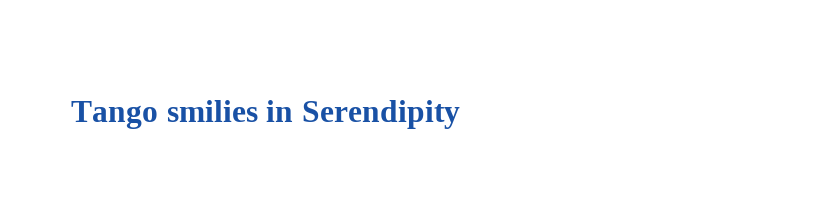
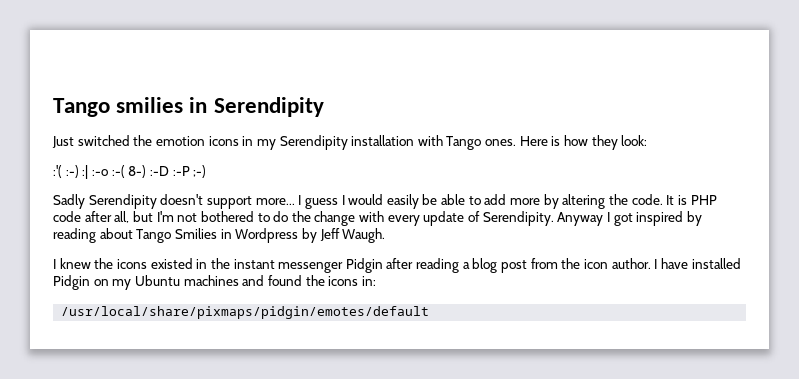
(460, 114) none -> [52,135,648,150] [53,165,207,179] [53,194,717,209] [53,211,702,226] [53,228,386,243] [53,258,741,273] [53,275,376,290] [61,306,430,319] // Just switched the emotion icons in my Serendipity installation with Tango ones. Here is how they look: // :'( :-) :| :-o :-( 8-) :-D :-P ;-) // Sadly Serendipity doesn't support more... I guess I would easily be able to add more by altering the code. It is PHP code after all, but I'm not bothered to do the change with every update of Serendipity. Anyway I got inspired by reading about Tango Smilies in Wordpress by Jeff Waugh. // I knew the icons existed in the instant messenger Pidgin after reading a blog post from the icon author. I have installed Pidgin on my Ubuntu machines and found the icons in: // /usr/local/share/pixmaps/pidgin/emotes/default

